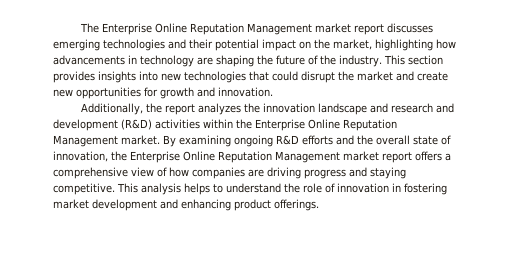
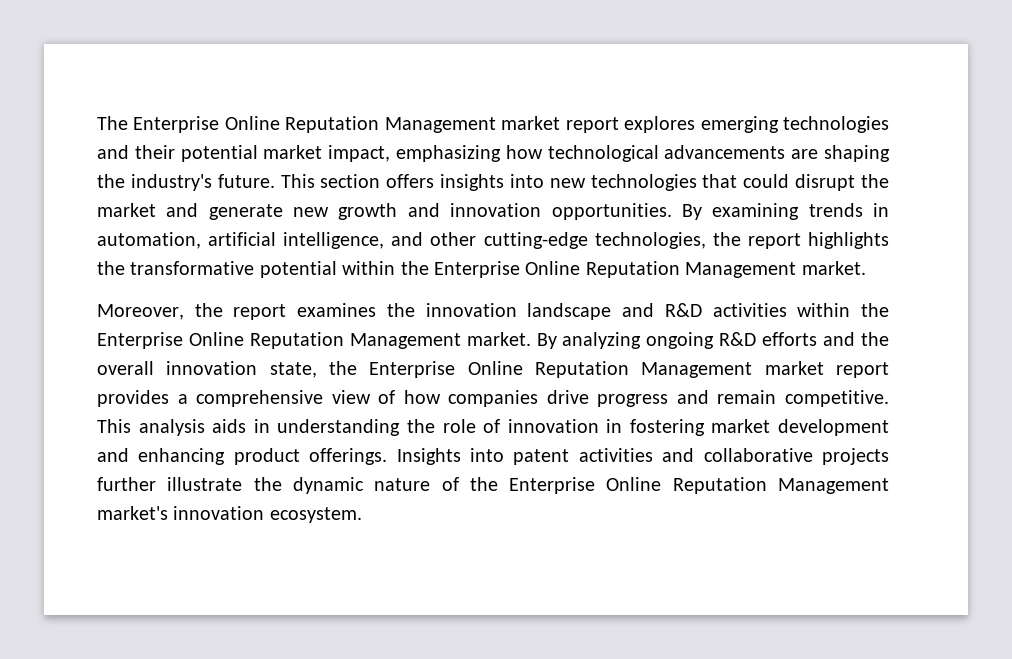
[386,23,433,33] discusses -> [624,116,696,133] explores
[262,39,456,51] [53,55,382,67] impact on the market, highlighting how advancements in technology are shaping the future of the industry. -> [263,145,890,162] [97,174,275,191] market impact, emphasizing how technological advancements are shaping the industry's future.
[53,71,95,83] provides -> [386,174,435,188] offers
[417,72,448,81] [53,87,273,99] [80,103,454,115] [53,119,152,131] create new opportunities for growth and innovation. // Additionally, the report analyzes the innovation landscape and research and development (R&D) -> [208,203,890,220] [97,232,889,249] [97,261,866,278] [97,303,702,320] generate new growth and innovation opportunities. By examining trends in automation, artificial intelligence, and other cutting-edge technologies, the report highlights the transformative potential within the Enterprise Online Reputation Management market. // Moreover, the report examines the innovation landscape and R&D
[179,135,231,147] examining -> [562,332,642,349] analyzing
[413,135,451,145] [53,151,108,162] state of innovation, -> [166,361,317,378] innovation state,
[415,151,442,161] offers -> [97,390,169,407] provides
[248,167,301,179] are driving -> [546,390,589,404] drive
[370,167,406,179] staying -> [717,390,777,404] remain
[184,183,281,195] helps to understand -> [212,419,401,436] aids in understanding
(319, 205) none -> [396,448,889,465] [97,477,889,494] [97,506,362,523] Insights into patent activities and collaborative projects further illustrate the dynamic nature of the Enterprise Online Reputation Management market's innovation ecosystem.

